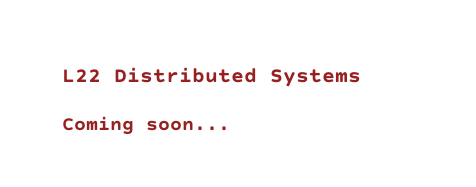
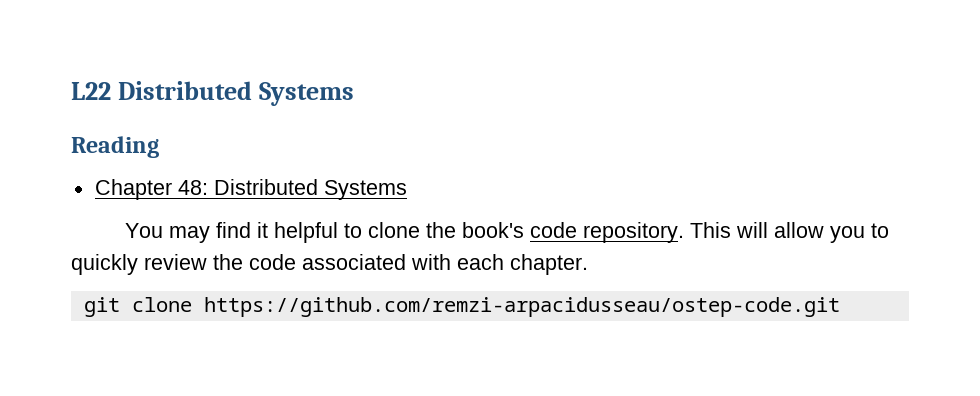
[62,116,230,135] Coming soon... -> [71,136,159,158] [94,179,407,200] [125,222,890,243] [71,254,588,275] [83,297,840,317] Reading // Chapter 48: Distributed Systems // You may find it helpful to clone the book's code repository. This will allow you to quickly review the code associated with each chapter. // git clone https://github.com/remzi-arpacidusseau/ostep-code.git

